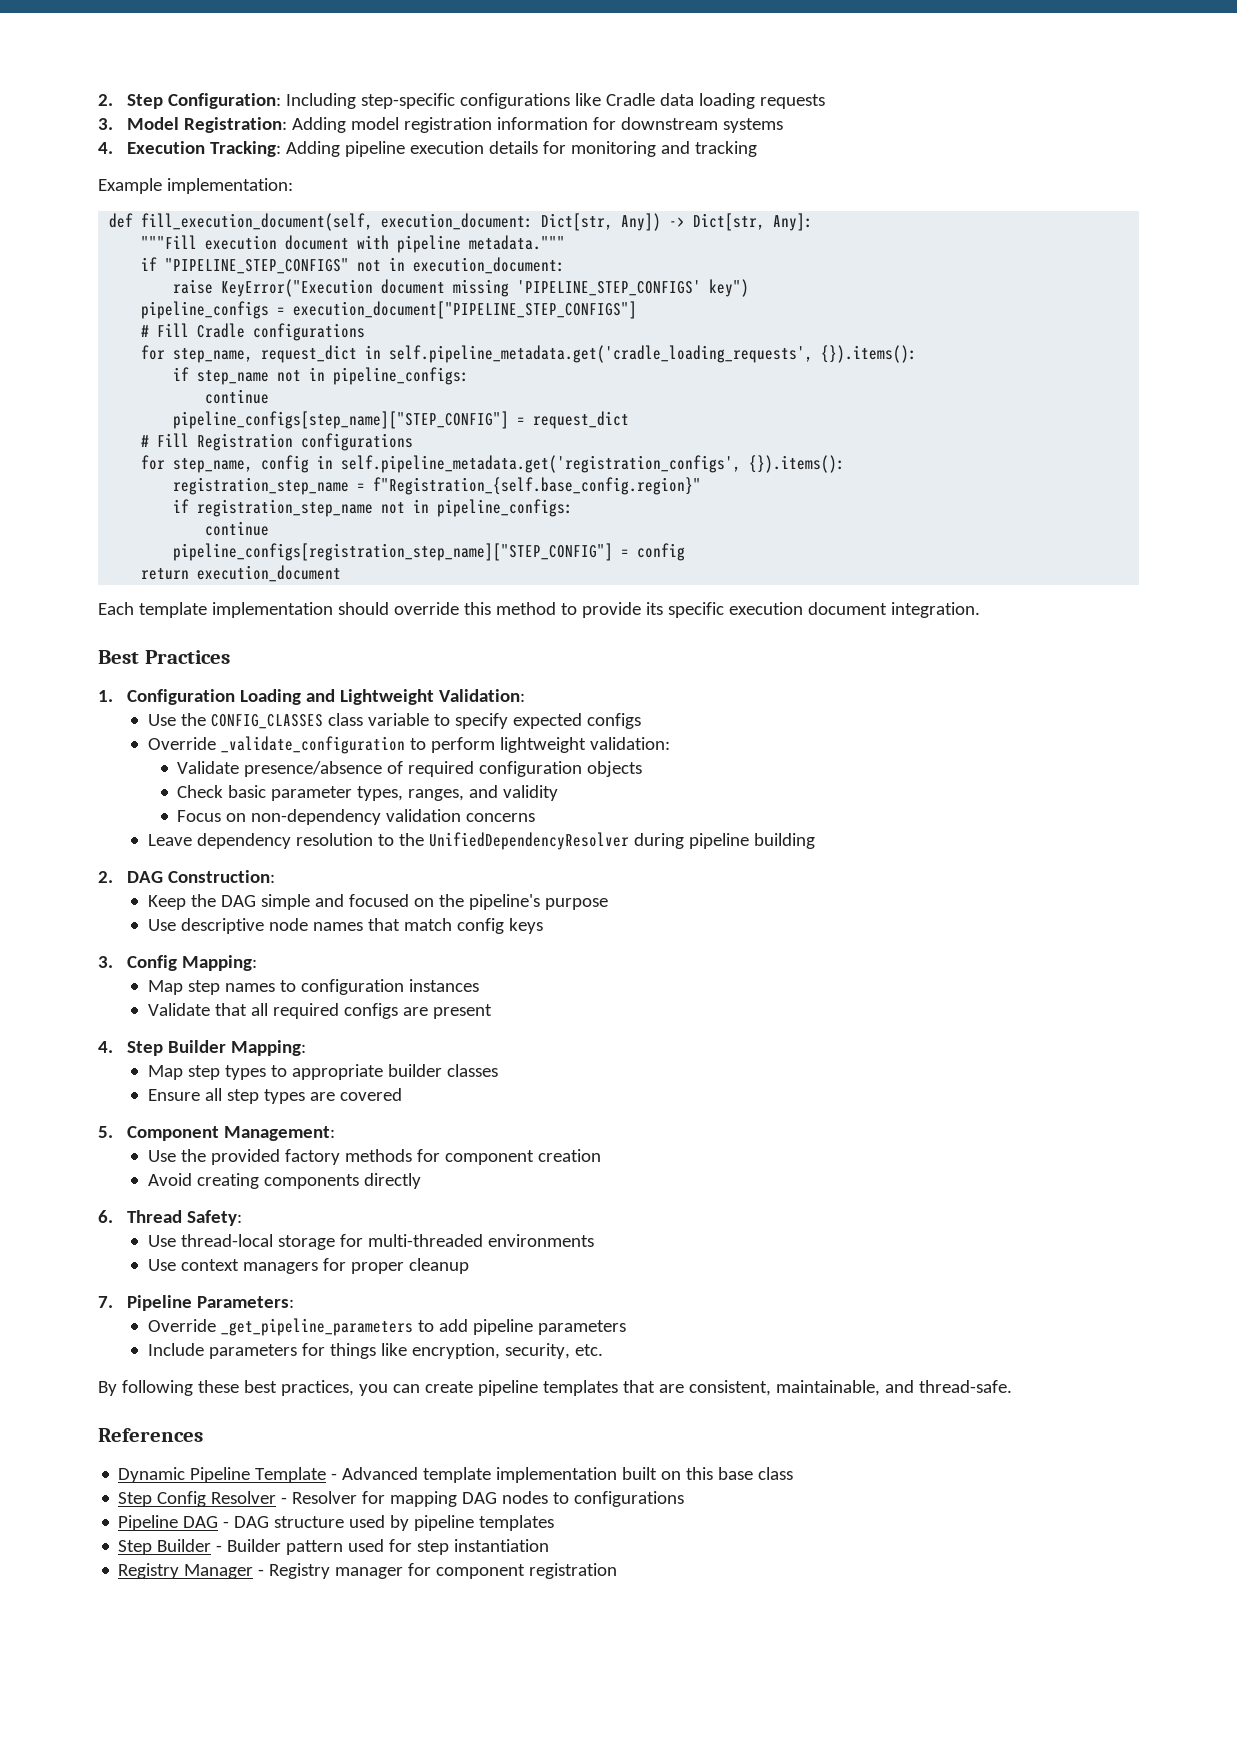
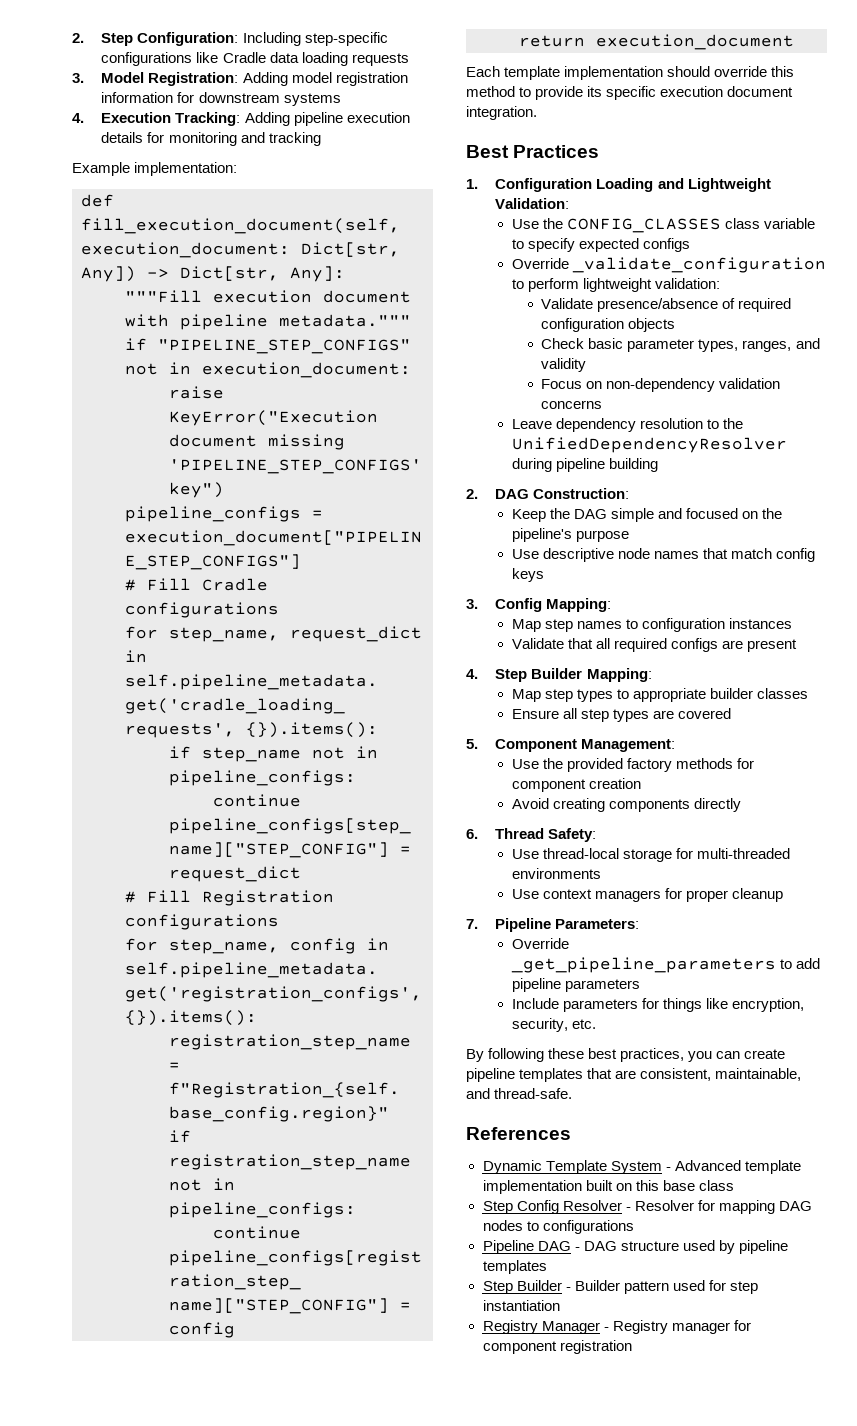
[190,1467,327,1483] Pipeline Template -> [545,1160,662,1174] Template System

